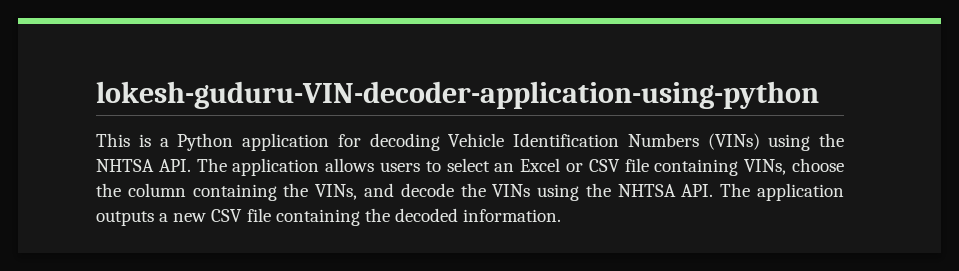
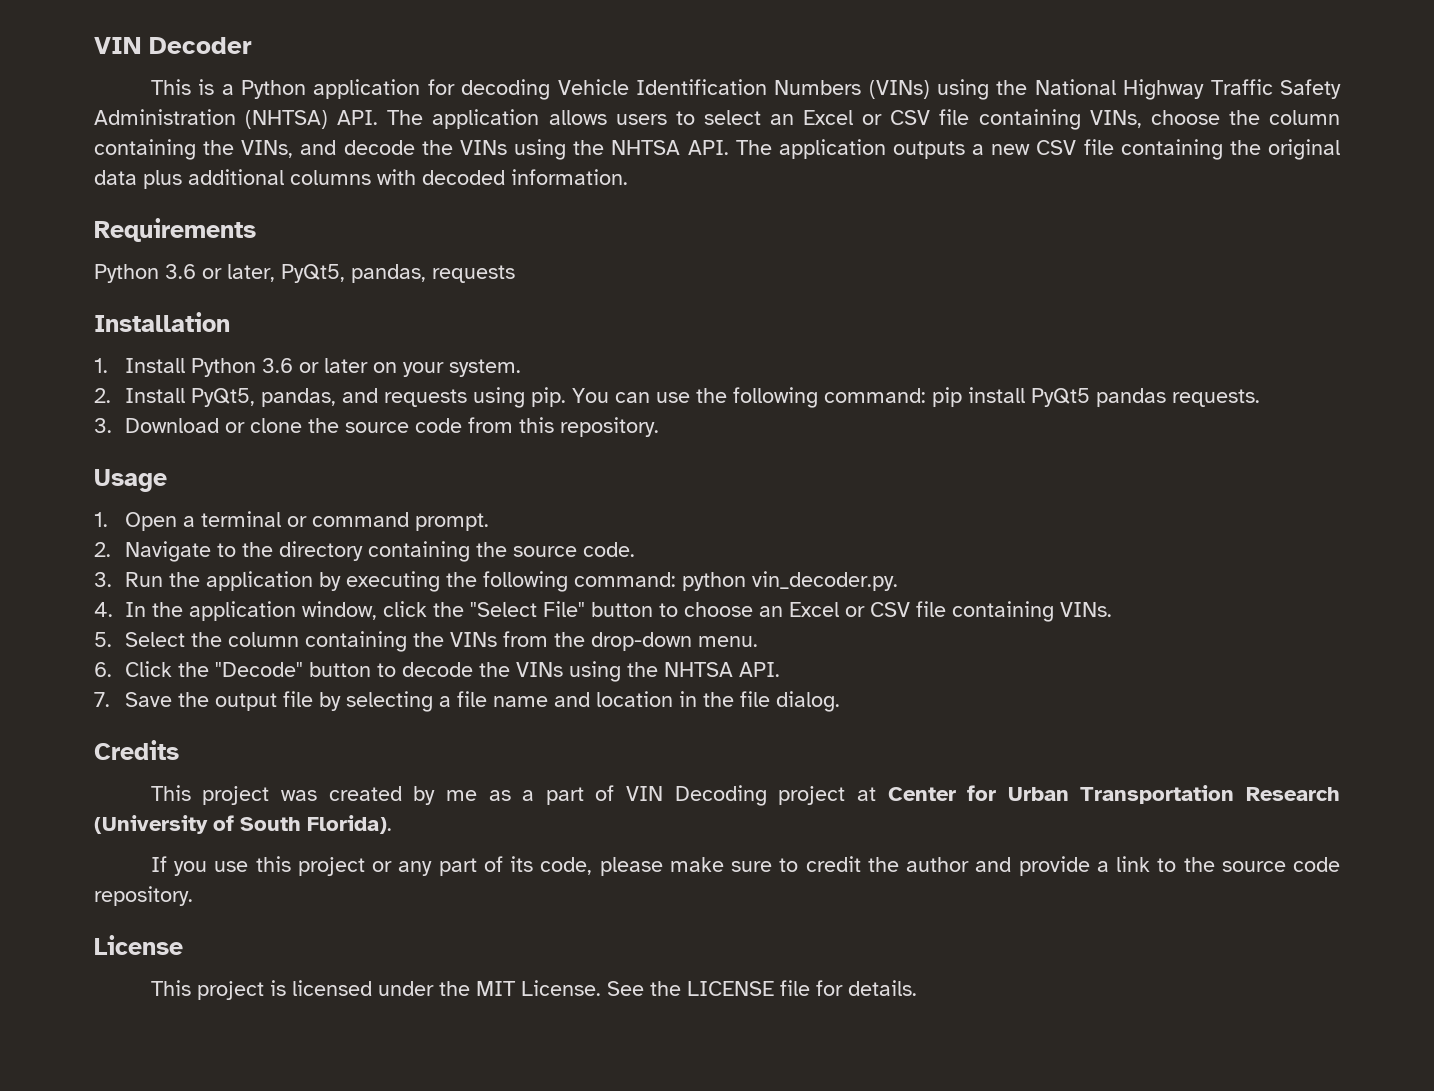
[96,81,819,109] lokesh-guduru-VIN-decoder-application-using-python -> [94,37,252,54] VIN Decoder
[96,159,154,172] NHTSA -> [1034,79,1341,100] [94,109,329,129] National Highway Traffic Safety Administration (NHTSA)
[394,208,562,222] decoded information. -> [1268,139,1340,160] [94,169,628,189] [94,218,256,242] [94,264,515,283] [94,312,230,332] [94,358,521,377] [94,387,1260,408] [94,417,659,437] [94,469,167,492] [94,511,489,531] [94,541,635,562] [94,571,898,592] [94,601,1112,622] [94,631,758,652] [94,661,780,682] [94,691,840,712] [94,740,179,760] [150,785,1340,806] [94,815,392,834] [150,856,1340,876] [94,886,193,906] [94,935,183,955] [150,980,917,1000] original data plus additional columns with decoded information. // Requirements // Python 3.6 or later, PyQt5, pandas, requests // Installation // 1. Install Python 3.6 or later on your system. // 2. Install PyQt5, pandas, and requests using pip. You can use the following command: pip install PyQt5 pandas requests. // 3. Download or clone the source code from this repository. // Usage // 1. Open a terminal or command prompt. // 2. Navigate to the directory containing the source code. // 3. Run the application by executing the following command: python vin_decoder.py. // 4. In the application window, click the "Select File" button to choose an Excel or CSV file containing VINs. // 5. Select the column containing the VINs from the drop-down menu. // 6. Click the "Decode" button to decode the VINs using the NHTSA API. // 7. Save the output file by selecting a file name and location in the file dialog. // Credits // This project was created by me as a part of VIN Decoding project at Center for Urban Transportation Research (University of South Florida). // If you use this project or any part of its code, please make sure to credit the author and provide a link to the source code repository. // License // This project is licensed under the MIT License. See the LICENSE file for details.

